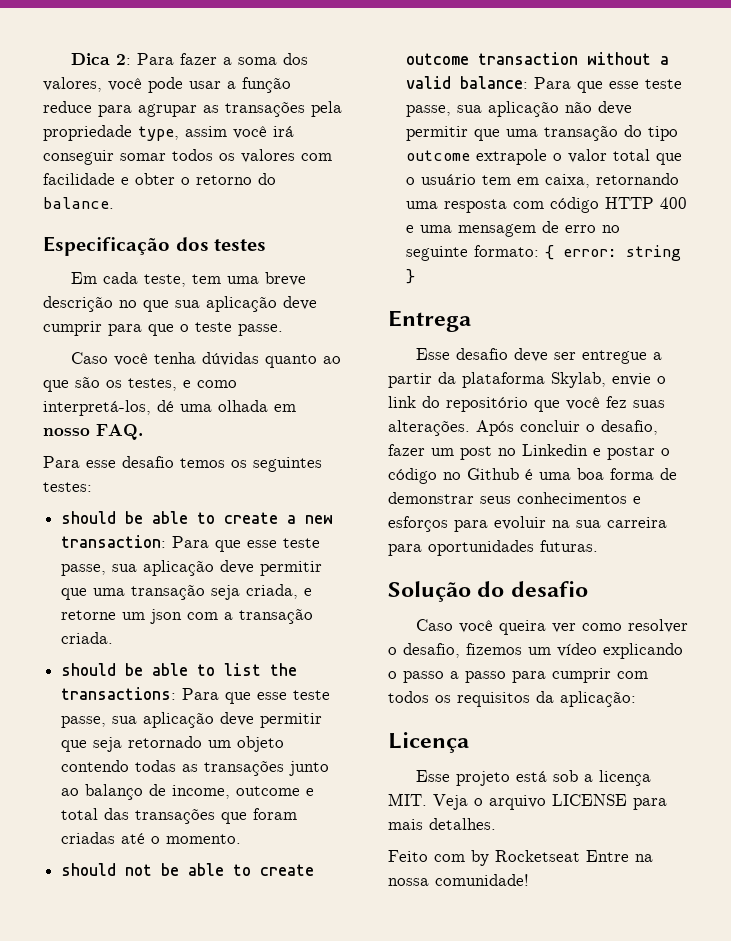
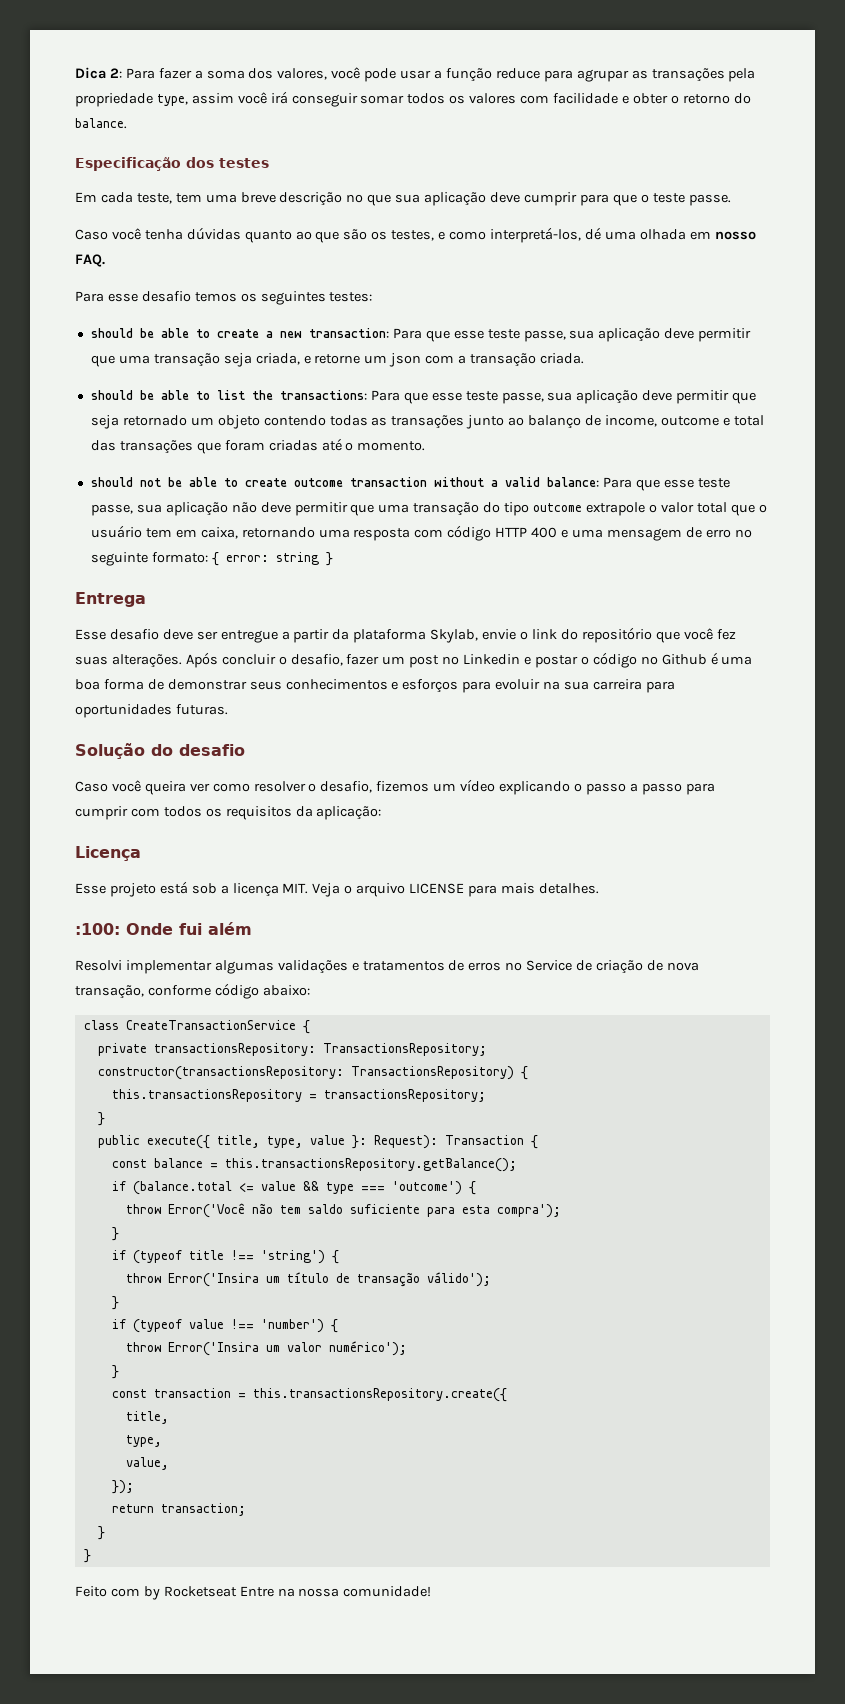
(496, 824) none -> [75,922,252,935] [75,960,699,974] [75,983,310,999] [83,1020,310,1034] [97,1043,487,1056] [97,1066,528,1080] [111,1089,486,1102] [97,1112,105,1126] [97,1135,538,1149] [111,1158,517,1172] [111,1181,476,1195] [125,1203,561,1218] [111,1227,119,1241] [111,1250,339,1264] [125,1272,491,1287] [111,1296,119,1310] [111,1319,338,1333] [125,1341,407,1356] [111,1365,119,1379] [111,1388,507,1402] [125,1411,169,1424] [125,1435,162,1447] [125,1457,169,1470] [111,1480,134,1494] [111,1503,246,1516] [97,1526,105,1540] [83,1549,91,1563] // :100: Onde fui além // Resolvi implementar algumas validações e tratamentos de erros no Service de criação de nova transação, conforme código abaixo: // class CreateTransactionService { // private transactionsRepository: TransactionsRepository; // constructor(transactionsRepository: TransactionsRepository) { // this.transactionsRepository = transactionsRepository; // } // public execute({ title, type, value }: Request): Transaction { // const balance = this.transactionsRepository.getBalance(); // if (balance.total <= value && type === 'outcome') { // throw Error('Você não tem saldo suficiente para esta compra'); // } // if (typeof title !== 'string') { // throw Error('Insira um título de transação válido'); // } // if (typeof value !== 'number') { // throw Error('Insira um valor numérico'); // } // const transaction = this.transactionsRepository.create({ // title, // type, // value, // }); // return transaction; // } // }

